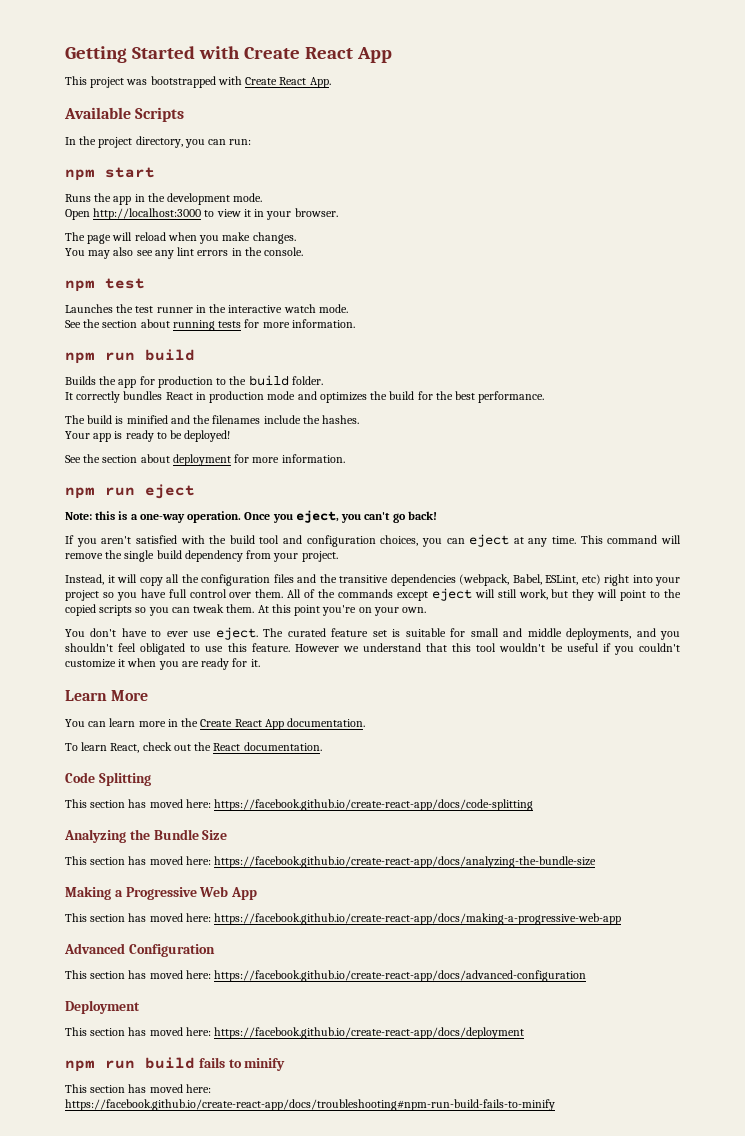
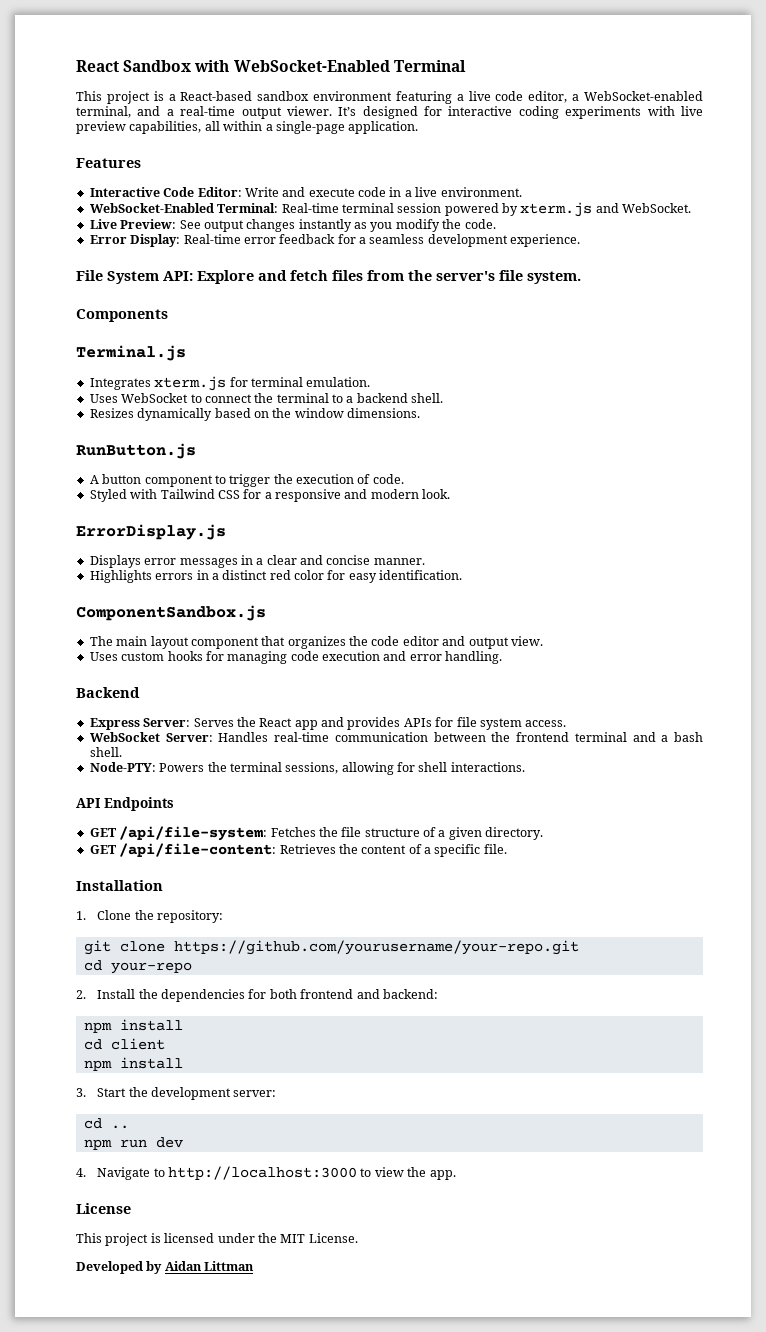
[65,46,392,63] [65,76,331,88] [64,107,185,122] [65,136,252,148] [65,167,155,181] [65,193,263,205] [65,208,338,220] [65,232,296,244] [65,247,304,259] [65,278,145,292] [65,304,348,313] [65,319,355,331] [65,349,195,364] [65,375,323,388] [65,391,545,403] [65,415,360,424] [65,430,231,442] [65,454,345,466] [65,484,195,499] [65,510,437,523] [65,534,682,547] [65,550,338,562] [65,574,680,586] [65,588,681,601] [65,604,427,616] [65,627,680,640] [65,643,680,655] [65,658,260,670] [65,690,149,701] [65,718,366,730] [65,742,322,753] [65,772,151,786] [65,799,534,811] [64,829,228,843] [65,856,597,868] [65,886,258,900] [65,913,622,925] [64,943,215,957] [65,970,587,982] [65,1000,140,1014] [65,1027,525,1039] [65,1057,286,1072] [65,1084,211,1093] [65,1099,555,1111] Getting Started with Create React App // This project was bootstrapped with Create React App. // Available Scripts // In the project directory, you can run: // npm start // Runs the app in the development mode. // Open http://localhost:3000 to view it in your browser. // The page will reload when you make changes. // You may also see any lint errors in the console. // npm test // Launches the test runner in the interactive watch mode. // See the section about running tests for more information. // npm run build // Builds the app for production to the build folder. // It correctly bundles React in production mode and optimizes the build for the best performance. // The build is minified and the filenames include the hashes. // Your app is ready to be deployed! // See the section about deployment for more information. // npm run eject // Note: this is a one-way operation. Once you eject, you can't go back! // If you aren't satisfied with the build tool and configuration choices, you can eject at any time. This command will remove the single build dependency from your project. // Instead, it will copy all the configuration files and the transitive dependencies (webpack, Babel, ESLint, etc) right into your project so you have full control over them. All of the commands except eject will still work, but they will point to the copied scripts so you can tweak them. At this point you're on your own. // You don't have to ever use eject. The curated feature set is suitable for small and middle deployments, and you shouldn't feel obligated to use this feature. However we understand that this tool wouldn't be useful if you couldn't customize it when you are ready for it. // Learn More // You can learn more in the Create React App documentation. // To learn React, check out the React documentation. // Code Splitting // This section has moved here: https://facebook.github.io/create-react-app/docs/code-splitting // Analyzing the Bundle Size // This section has moved here: https://facebook.github.io/create-react-app/docs/analyzing-the-bundle-size // Making a Progressive Web App // This section has moved here: https://facebook.github.io/create-react-app/docs/making-a-progressive-web-app // Advanced Configuration // This section has moved here: https://facebook.github.io/create-react-app/docs/advanced-configuration // Deployment // This section has moved here: https://facebook.github.io/create-react-app/docs/deployment // npm run build fails to minify // This section has moved here: https://facebook.github.io/create-react-app/docs/troubleshooting#npm-run-build-fails-to-minify -> [76,60,466,72] [76,91,704,104] [76,106,703,119] [76,121,419,134] [76,158,141,168] [89,187,522,197] [89,202,692,217] [89,219,496,232] [89,234,581,247] [76,270,581,284] [76,309,168,322] [76,345,186,361] [89,376,371,391] [89,393,444,403] [89,408,420,421] [76,443,196,459] [89,474,404,487] [89,489,451,502] [76,524,226,540] [89,555,425,568] [89,570,463,583] [76,605,266,621] [89,636,543,649] [89,651,503,664] [76,687,140,698] [89,717,567,730] [89,732,703,742] [89,747,122,757] [89,762,525,775] [76,797,174,811] [89,826,544,841] [89,843,507,857] [76,880,163,891] [76,910,224,923] [83,940,579,955] [83,960,192,974] [76,989,438,1002] [83,1019,183,1033] [83,1038,165,1050] [83,1057,183,1071] [76,1087,277,1100] [83,1118,129,1129] [83,1137,183,1150] [76,1166,456,1180] [76,1203,131,1214] [76,1233,358,1246] [76,1261,255,1274] React Sandbox with WebSocket-Enabled Terminal // This project is a React-based sandbox environment featuring a live code editor, a WebSocket-enabled terminal, and a real-time output viewer. It’s designed for interactive coding experiments with live preview capabilities, all within a single-page application. // Features // Interactive Code Editor: Write and execute code in a live environment. // WebSocket-Enabled Terminal: Real-time terminal session powered by xterm.js and WebSocket. // Live Preview: See output changes instantly as you modify the code. // Error Display: Real-time error feedback for a seamless development experience. // File System API: Explore and fetch files from the server's file system. // Components // Terminal.js // Integrates xterm.js for terminal emulation. // Uses WebSocket to connect the terminal to a backend shell. // Resizes dynamically based on the window dimensions. // RunButton.js // A button component to trigger the execution of code. // Styled with Tailwind CSS for a responsive and modern look. // ErrorDisplay.js // Displays error messages in a clear and concise manner. // Highlights errors in a distinct red color for easy identification. // ComponentSandbox.js // The main layout component that organizes the code editor and output view. // Uses custom hooks for managing code execution and error handling. // Backend // Express Server: Serves the React app and provides APIs for file system access. // WebSocket Server: Handles real-time communication between the frontend terminal and a bash shell. // Node-PTY: Powers the terminal sessions, allowing for shell interactions. // API Endpoints // GET /api/file-system: Fetches the file structure of a given directory. // GET /api/file-content: Retrieves the content of a specific file. // Installation // 1. Clone the repository: // git clone https://github.com/yourusername/your-repo.git // cd your-repo // 2. Install the dependencies for both frontend and backend: // npm install // cd client // npm install // 3. Start the development server: // cd .. // npm run dev // 4. Navigate to http://localhost:3000 to view the app. // License // This project is licensed under the MIT License. // Developed by Aidan Littman

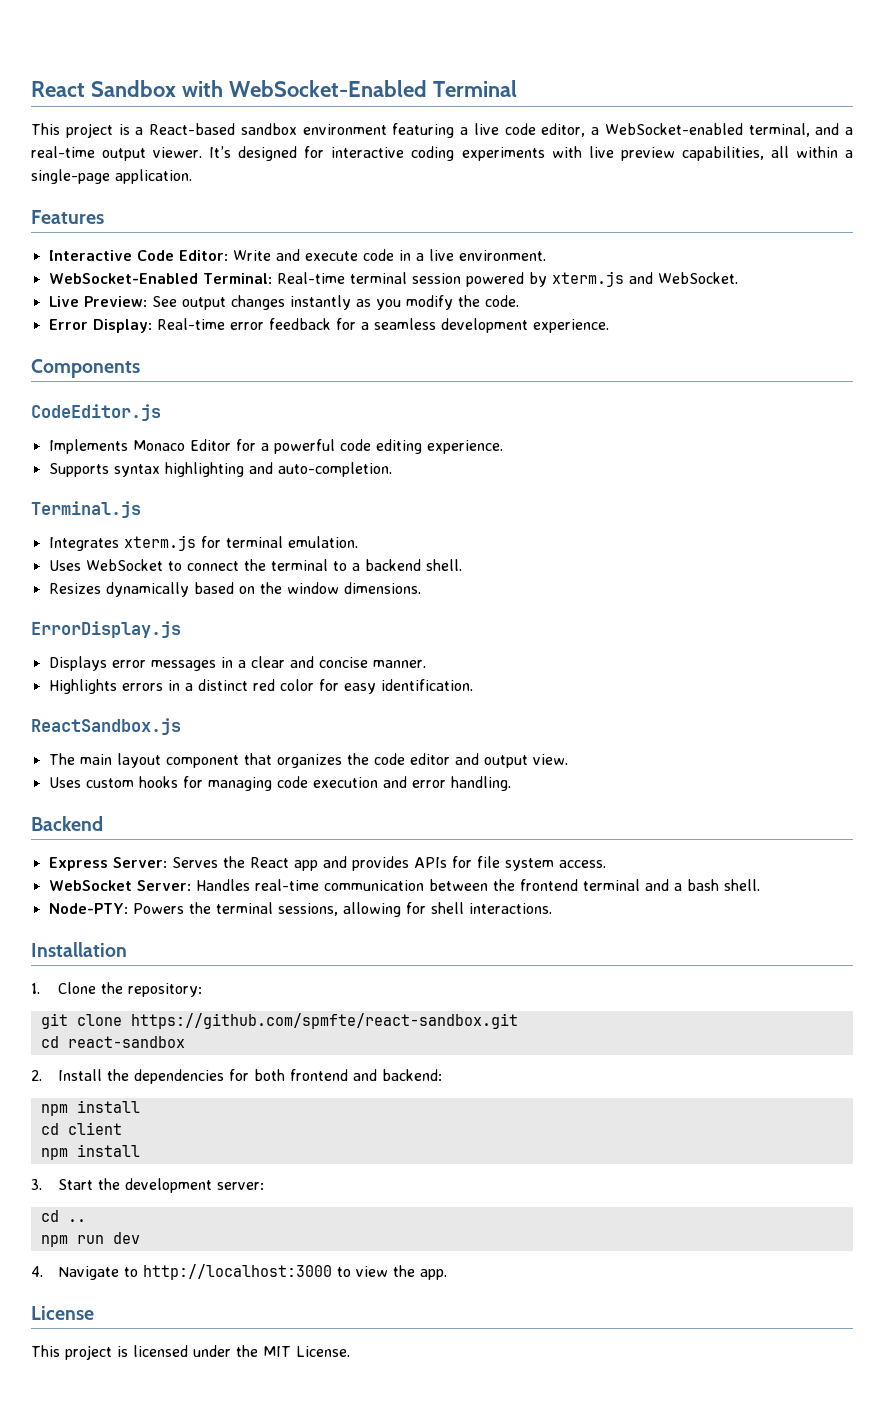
[76,270,581,284] [76,309,168,322] File System API: Explore and fetch files from the server's file system. // Components -> [31,359,140,378] [31,404,161,421] [48,439,503,454] [48,462,392,477] Components // CodeEditor.js // Implements Monaco Editor for a powerful code editing experience. // Supports syntax highlighting and auto-completion.
[76,443,196,459] [89,474,404,487] [89,489,451,502] // RunButton.js // A button component to trigger the execution of code. // Styled with Tailwind CSS for a responsive and modern look. -> (421, 588) none
[76,605,266,621] ComponentSandbox.js -> [31,718,181,735] ReactSandbox.js
[76,797,174,811] [89,826,544,841] [89,843,507,857] // API Endpoints // GET /api/file-system: Fetches the file structure of a given directory. // GET /api/file-content: Retrieves the content of a specific file. -> (552, 908) none
[173,940,579,955] [83,960,192,974] https://github.com/yourusername/your-repo.git // cd your-repo -> [130,1013,518,1029] [40,1036,185,1048] https://github.com/spmfte/react-sandbox.git // cd react-sandbox
[76,1261,255,1274] // Developed by Aidan Littman -> (350, 1351) none

